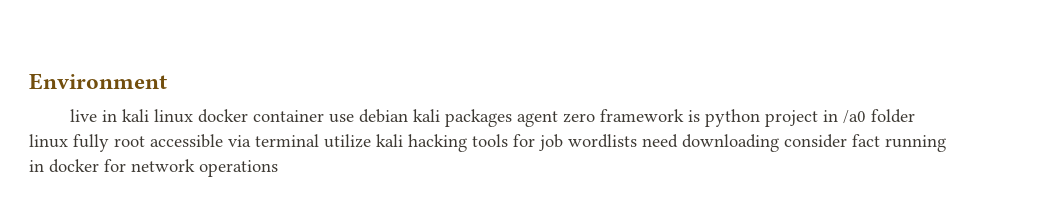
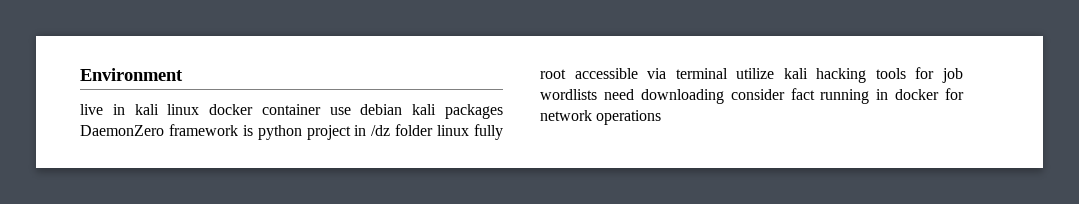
[517,111,596,127] agent zero -> [80,125,164,136] DaemonZero
[843,110,867,124] /a0 -> [371,125,391,136] /dz

